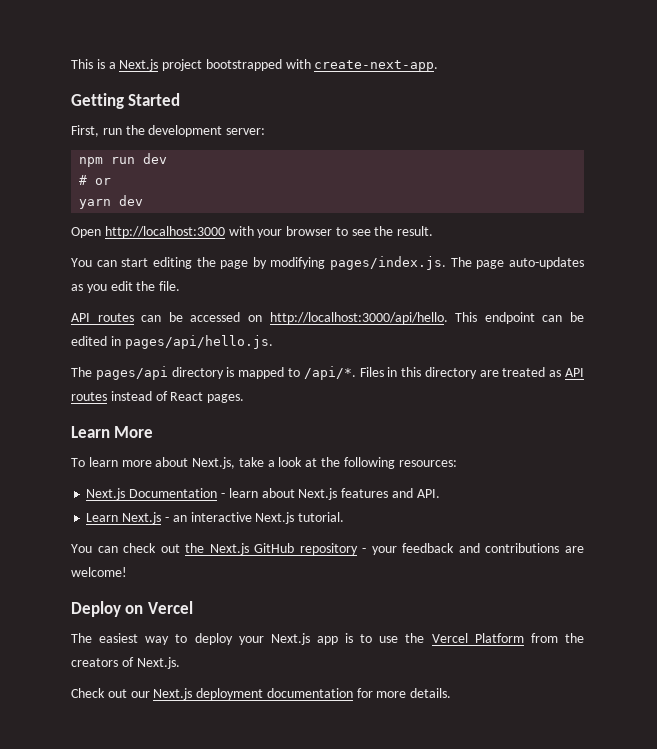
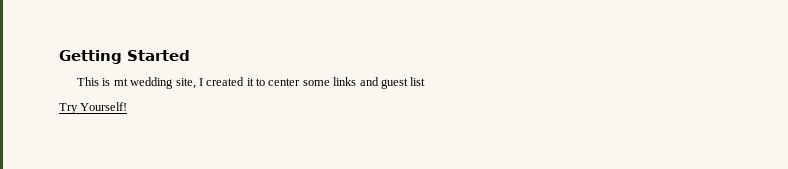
[71,59,439,72] [71,93,181,109] [71,125,266,137] [79,153,168,167] [79,175,112,185] [79,195,144,209] [71,226,434,238] [71,256,584,270] [71,281,181,293] [71,312,584,324] [71,335,273,349] [71,366,584,380] [71,391,245,403] [71,426,154,438] [71,457,457,469] [86,488,440,500] [86,512,345,524] [71,543,585,555] [71,567,127,577] [71,601,193,617] [71,633,584,645] [71,657,180,669] [71,688,452,700] This is a Next.js project bootstrapped with create-next-app. // Getting Started // First, run the development server: // npm run dev // # or // yarn dev // Open http://localhost:3000 with your browser to see the result. // You can start editing the page by modifying pages/index.js. The page auto-updates as you edit the file. // API routes can be accessed on http://localhost:3000/api/hello. This endpoint can be edited in pages/api/hello.js. // The pages/api directory is mapped to /api/*. Files in this directory are treated as API routes instead of React pages. // Learn More // To learn more about Next.js, take a look at the following resources: // Next.js Documentation - learn about Next.js features and API. // Learn Next.js - an interactive Next.js tutorial. // You can check out the Next.js GitHub repository - your feedback and contributions are welcome! // Deploy on Vercel // The easiest way to deploy your Next.js app is to use the Vercel Platform from the creators of Next.js. // Check out our Next.js deployment documentation for more details. -> [59,50,190,64] [77,77,426,89] [59,102,128,114] Getting Started // This is mt wedding site, I created it to center some links and guest list // Try Yourself!

